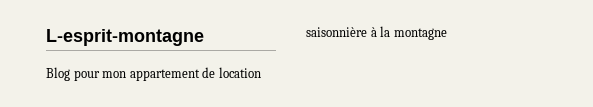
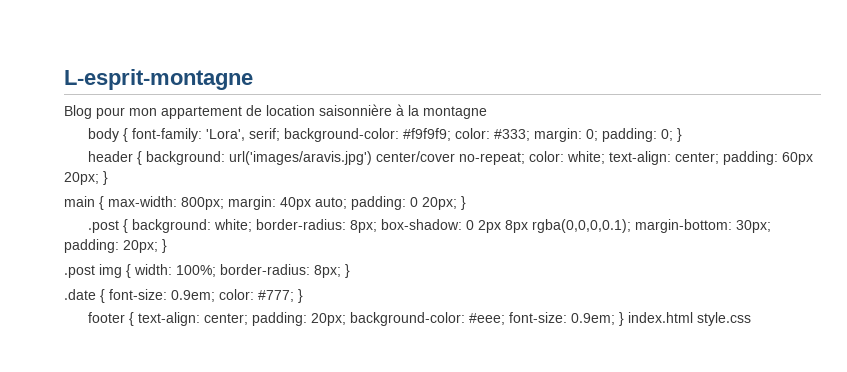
(447, 34) none -> [87,128,682,142] [87,151,813,165] [64,171,108,185] [64,196,466,210] [87,219,771,233] [64,239,167,253] [64,264,350,278] [64,289,303,303] [87,312,751,326] // body { font-family: 'Lora', serif; background-color: #f9f9f9; color: #333; margin: 0; padding: 0; } // header { background: url('images/aravis.jpg') center/cover no-repeat; color: white; text-align: center; padding: 60px 20px; } // main { max-width: 800px; margin: 40px auto; padding: 0 20px; } // .post { background: white; border-radius: 8px; box-shadow: 0 2px 8px rgba(0,0,0,0.1); margin-bottom: 30px; padding: 20px; } // .post img { width: 100%; border-radius: 8px; } // .date { font-size: 0.9em; color: #777; } // footer { text-align: center; padding: 20px; background-color: #eee; font-size: 0.9em; } index.html style.css

